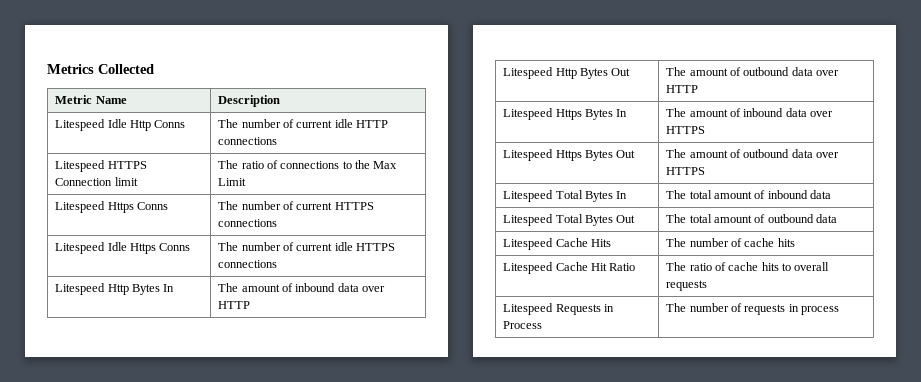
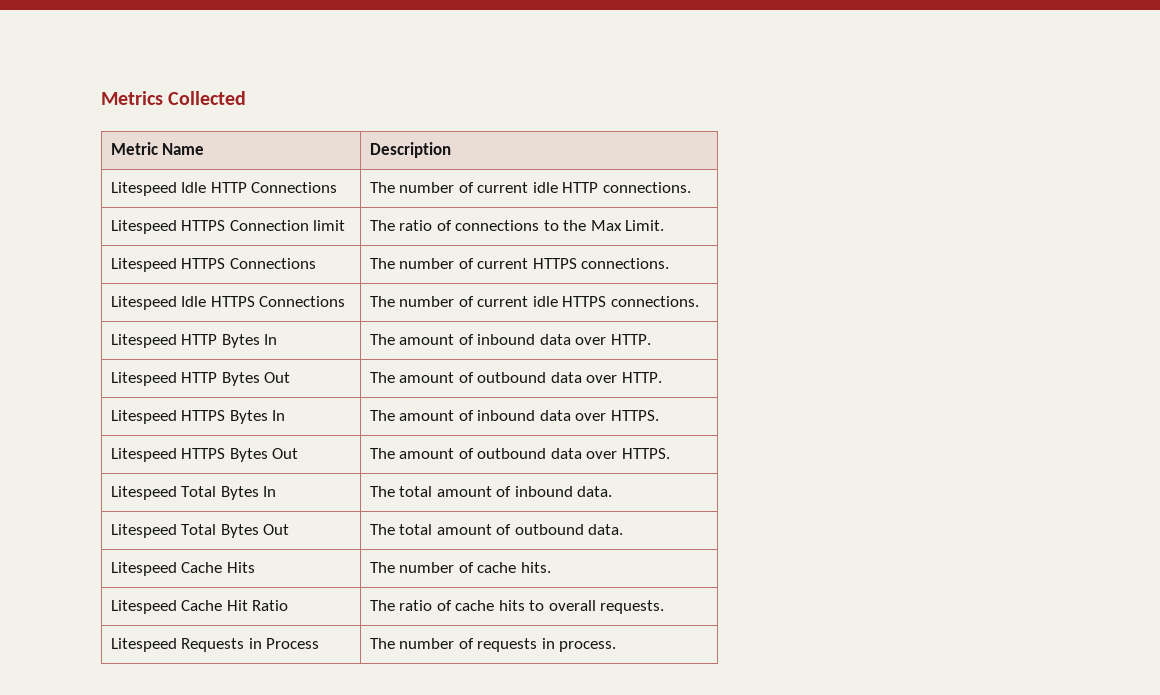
[129,120,186,131] Http Conns -> [210,182,338,193] HTTP Connections
[218,137,278,145] connections -> [602,182,691,193] connections.
[218,178,247,186] [55,201,168,213] Limit // Litespeed Https Conns -> [625,220,665,231] [110,258,316,272] Limit. // Litespeed HTTPS Connections
[218,219,278,227] [55,242,191,254] connections // Litespeed Idle Https Conns -> [581,258,670,269] [110,296,346,310] connections. // Litespeed Idle HTTPS Connections
[218,260,278,268] [55,283,175,295] [218,283,386,292] [218,301,251,309] [503,67,631,79] [666,67,840,76] [666,85,699,93] [503,108,628,120] [666,108,834,117] [666,126,706,134] [503,149,636,161] [666,149,840,158] [666,167,706,175] connections // Litespeed Http Bytes In | The amount of inbound data over HTTP // Litespeed Http Bytes Out | The amount of outbound data over HTTP // Litespeed Https Bytes In | The amount of inbound data over HTTPS // Litespeed Https Bytes Out | The amount of outbound data over HTTPS -> [610,296,699,307] [110,334,278,348] [369,334,651,345] [110,372,291,386] [369,372,662,383] [110,410,286,424] [369,410,659,421] [110,448,299,462] [369,448,670,459] connections. // Litespeed HTTP Bytes In | The amount of inbound data over HTTP. // Litespeed HTTP Bytes Out | The amount of outbound data over HTTP. // Litespeed HTTPS Bytes In | The amount of inbound data over HTTPS. // Litespeed HTTPS Bytes Out | The amount of outbound data over HTTPS.
[810,190,832,199] data -> [577,486,613,497] data.
[816,214,838,223] data -> [588,524,624,535] data.
[777,238,795,247] hits -> [520,562,551,573] hits.
[666,280,708,291] requests -> [600,600,665,614] requests.
[801,306,840,315] process -> [559,641,617,652] process.

